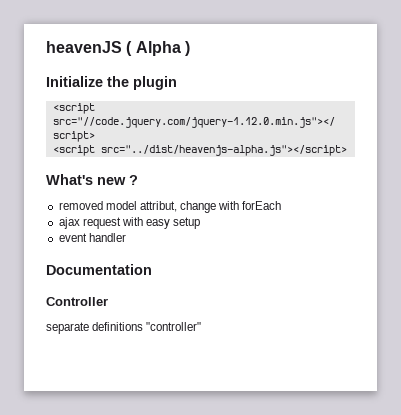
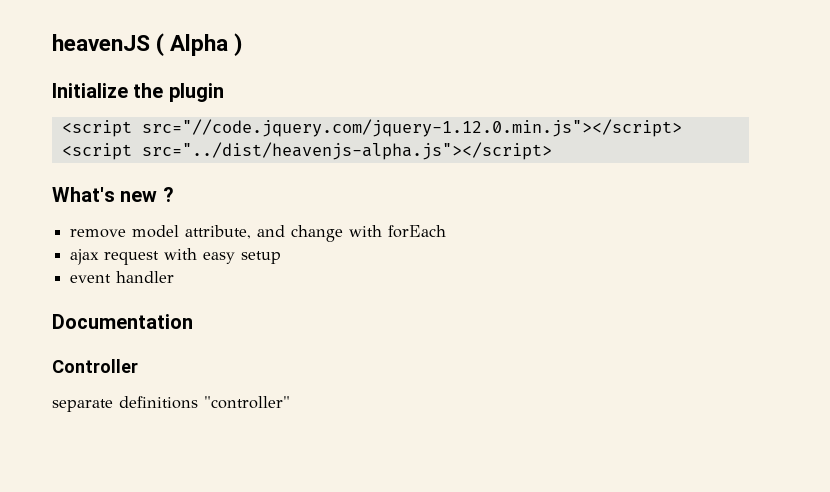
[58,201,177,212] removed model attribut, -> [70,225,286,239] remove model attribute, and

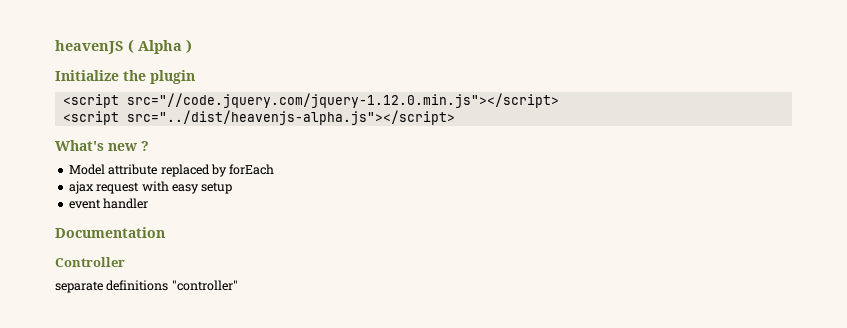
[70,225,383,242] remove model attribute, and change with -> [68,164,227,177] Model attribute replaced by

